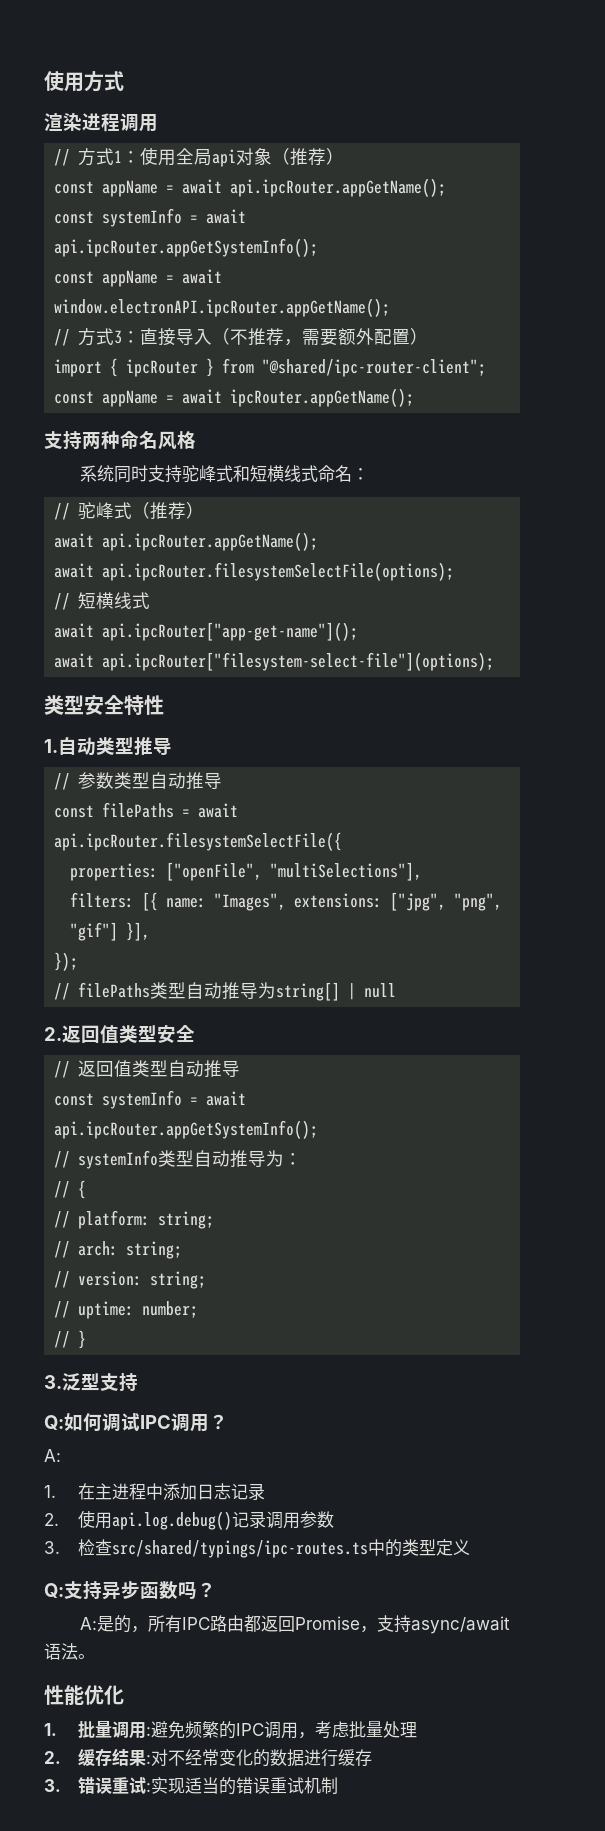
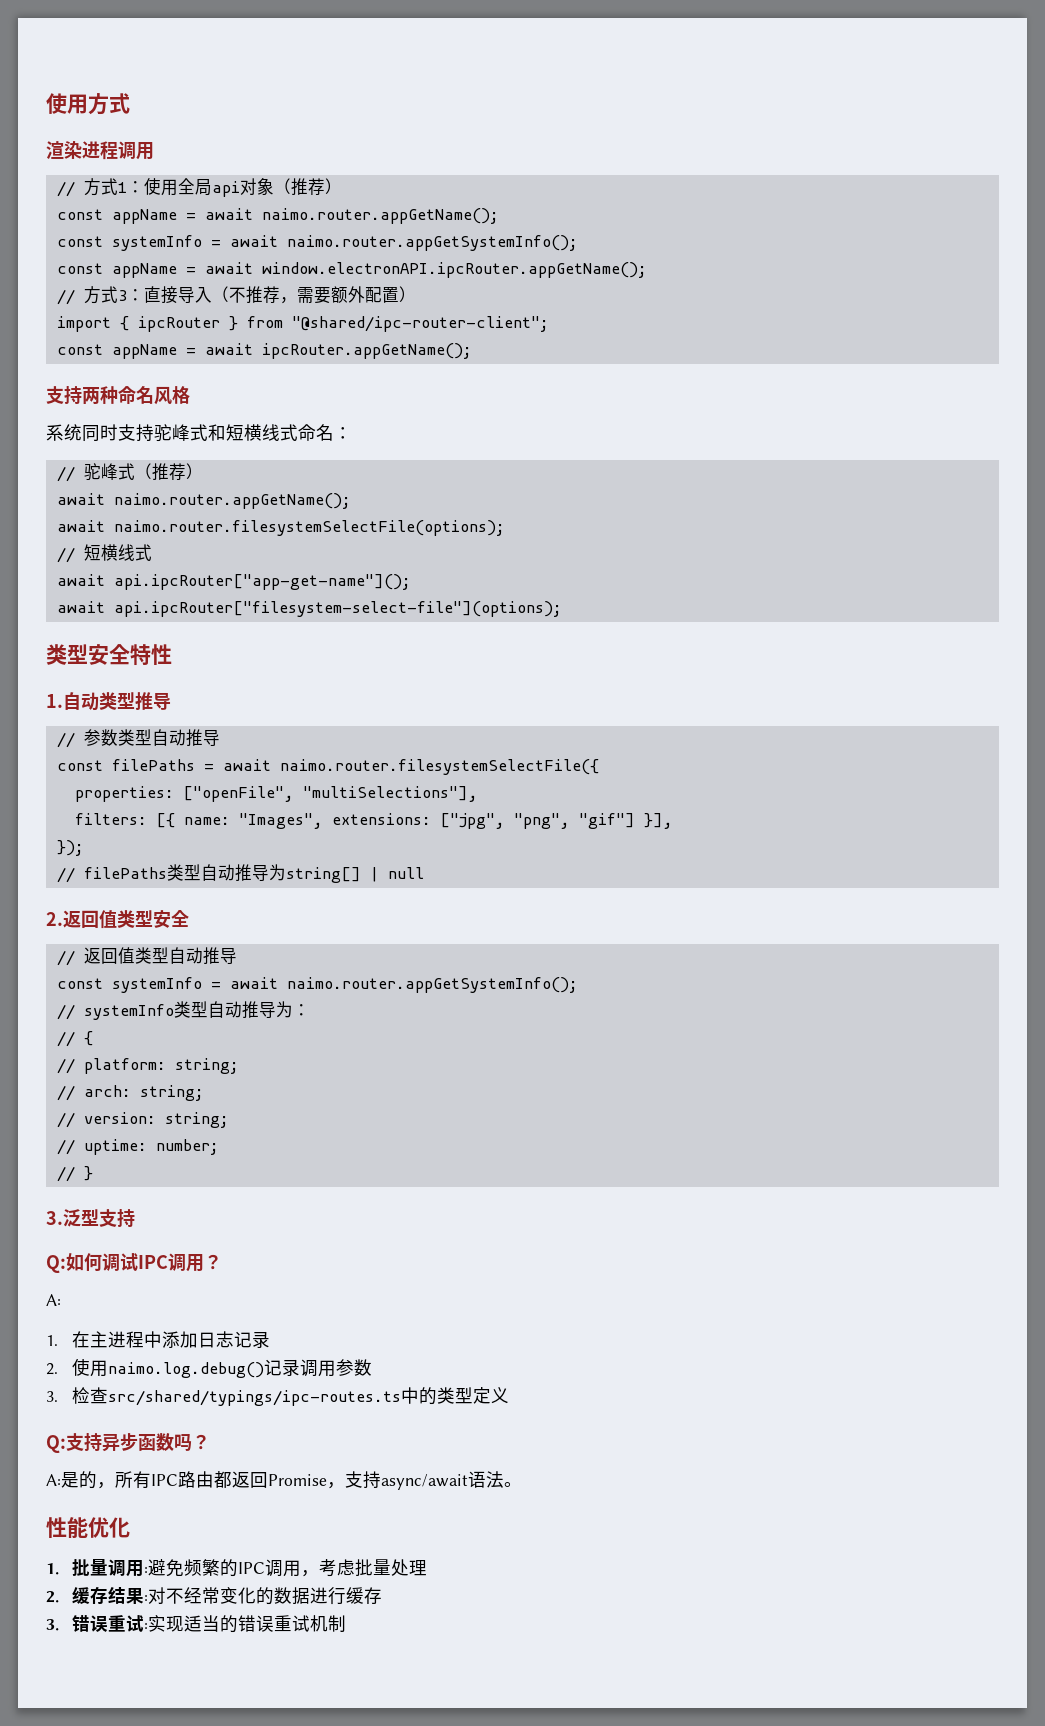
[230,178,447,197] [54,208,247,227] [54,238,319,257] api.ipcRouter.appGetName(); // const systemInfo = await api.ipcRouter.appGetSystemInfo(); -> [261,208,499,224] [56,235,578,251] naimo.router.appGetName(); // const systemInfo = await naimo.router.appGetSystemInfo();
[102,532,319,551] [54,562,455,581] api.ipcRouter.appGetName(); // await api.ipcRouter.filesystemSelectFile(options); -> [113,493,351,509] [56,520,505,536] naimo.router.appGetName(); // await naimo.router.filesystemSelectFile(options);
[54,832,343,851] api.ipcRouter.filesystemSelectFile({ -> [279,759,599,775] naimo.router.filesystemSelectFile({
[54,1120,319,1139] api.ipcRouter.appGetSystemInfo(); -> [286,977,578,993] naimo.router.appGetSystemInfo();
[111,1511,232,1530] api.log.debug() -> [107,1362,264,1378] naimo.log.debug()

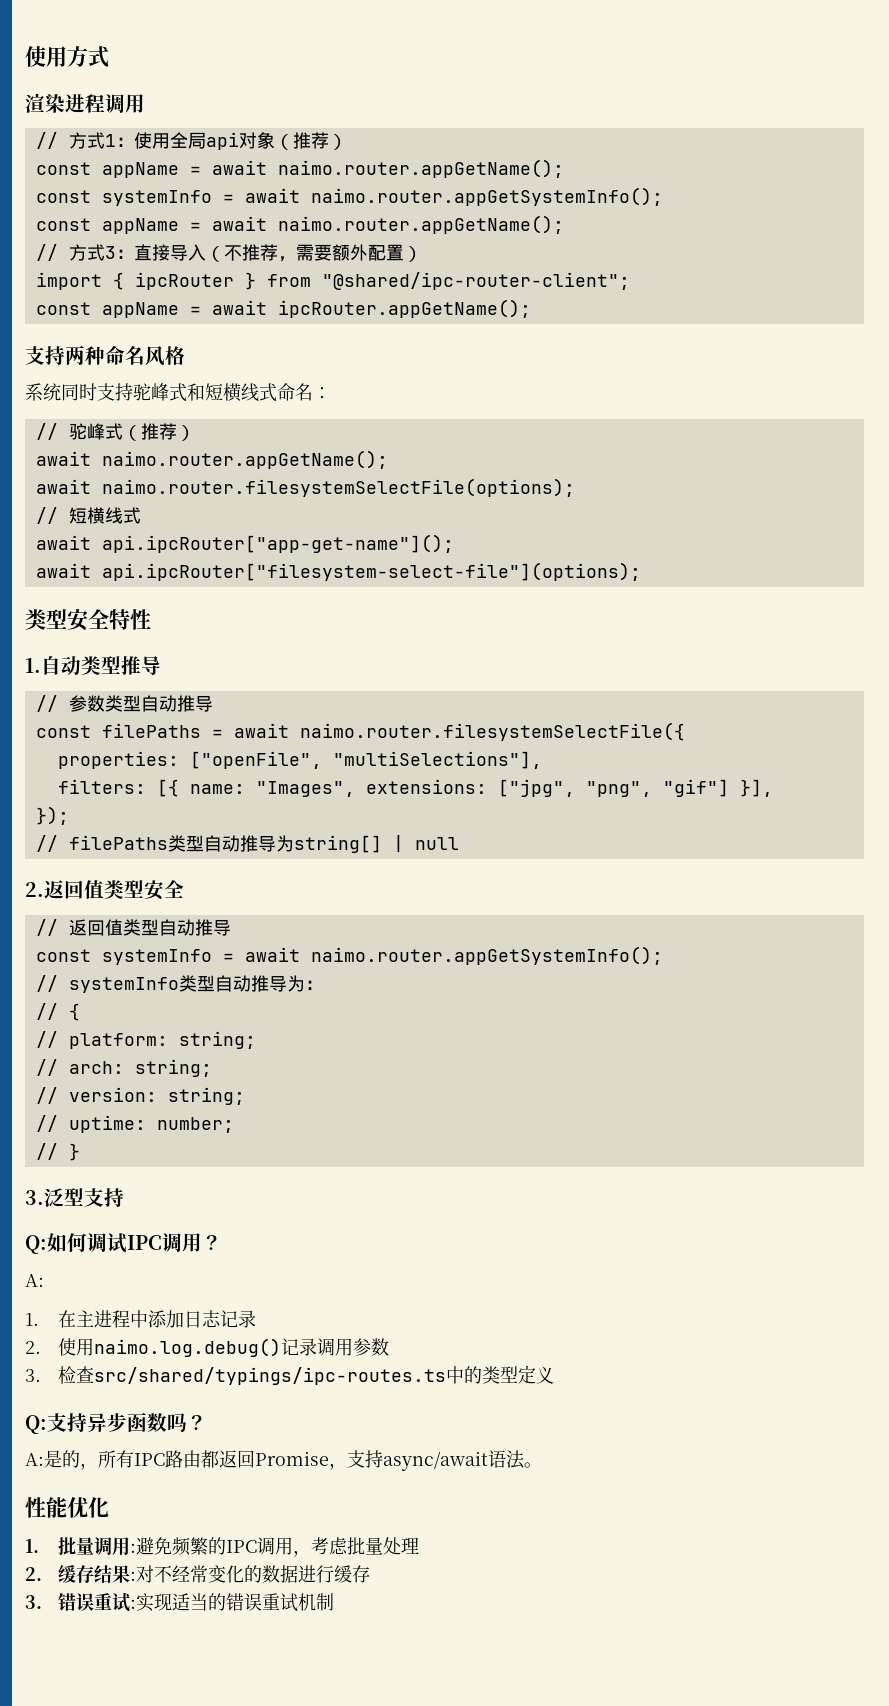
[261,262,647,278] window.electronAPI.ipcRouter.appGetName(); -> [277,215,564,234] naimo.router.appGetName();

